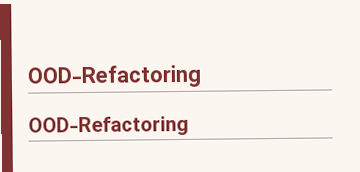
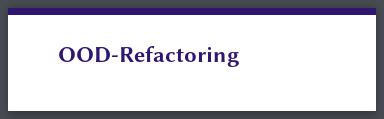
[27,64,202,89] [28,115,189,137] OOD-Refactoring // OOD-Refactoring -> [58,46,240,67] OOD-Refactoring

